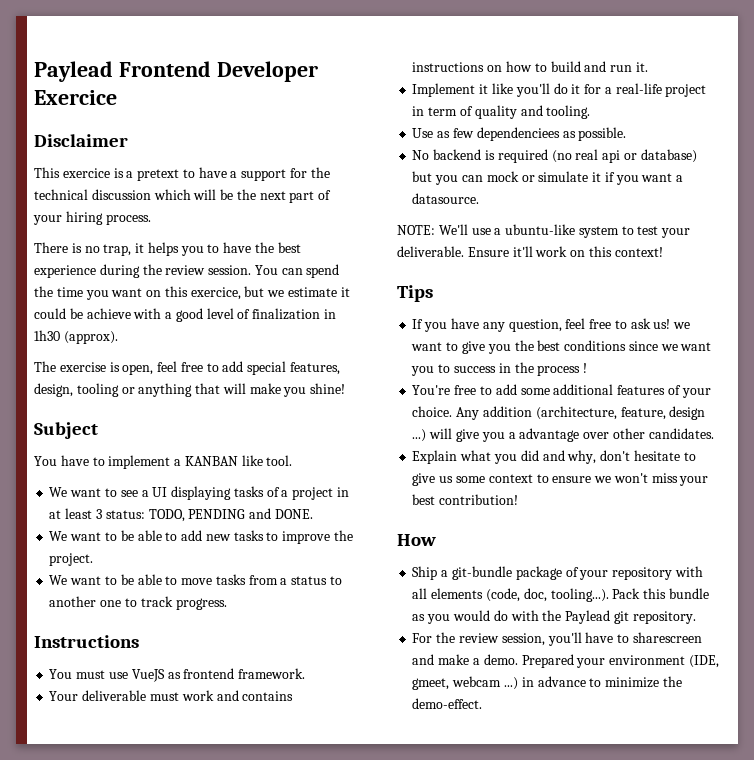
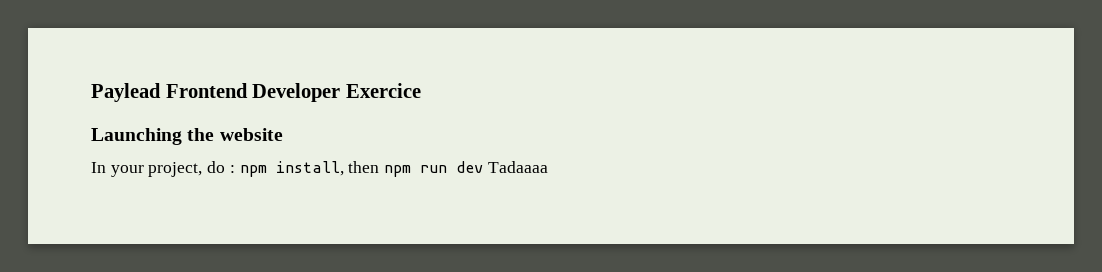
[34,134,128,147] [34,167,330,181] [34,189,332,203] [33,211,151,225] [34,242,301,256] [34,264,340,278] [34,286,350,300] [34,308,337,322] [34,330,118,344] [34,361,341,375] [34,383,346,397] [34,422,98,439] [34,455,293,469] [49,486,349,500] [49,508,313,522] [49,530,353,544] [49,553,94,566] [49,574,342,585] [49,596,227,610] [34,635,139,648] [49,668,306,682] [49,690,294,701] [412,61,648,72] [412,83,707,97] [412,105,591,119] [412,127,627,141] [412,149,697,163] [412,171,684,185] [412,193,480,204] [397,224,691,238] [397,246,663,257] [397,285,433,302] [412,318,691,332] [411,340,712,354] [411,362,588,376] [412,384,711,398] [412,406,706,420] [412,428,714,442] [412,450,696,464] [412,473,709,486] [412,494,519,505] [397,534,436,546] [412,566,703,580] [412,588,709,602] [412,610,696,624] [412,632,702,646] [412,654,719,668] [412,676,682,690] [412,698,483,709] Disclaimer // This exercice is a pretext to have a support for the technical discussion which will be the next part of your hiring process. // There is no trap, it helps you to have the best experience during the review session. You can spend the time you want on this exercice, but we estimate it could be achieve with a good level of finalization in 1h30 (approx). // The exercise is open, feel free to add special features, design, tooling or anything that will make you shine! // Subject // You have to implement a KANBAN like tool. // We want to see a UI displaying tasks of a project in at least 3 status: TODO, PENDING and DONE. // We want to be able to add new tasks to improve the project. // We want to be able to move tasks from a status to another one to track progress. // Instructions // You must use VueJS as frontend framework. // Your deliverable must work and contains instructions on how to build and run it. // Implement it like you'll do it for a real-life project in term of quality and tooling. // Use as few dependenciees as possible. // No backend is required (no real api or database) but you can mock or simulate it if you want a datasource. // NOTE: We'll use a ubuntu-like system to test your deliverable. Ensure it'll work on this context! // Tips // If you have any question, feel free to ask us! we want to give you the best conditions since we want you to success in the process ! // You're free to add some additional features of your choice. Any addition (architecture, feature, design ...) will give you a advantage over other candidates. // Explain what you did and why, don't hesitate to give us some context to ensure we won't miss your best contribution! // How // Ship a git-bundle package of your repository with all elements (code, doc, tooling...). Pack this bundle as you would do with the Paylead git repository. // For the review session, you'll have to sharescreen and make a demo. Prepared your environment (IDE, gmeet, webcam ...) in advance to minimize the demo-effect. -> [91,128,283,145] [91,161,548,177] Launching the website // In your project, do : npm install, then npm run dev Tadaaaa

